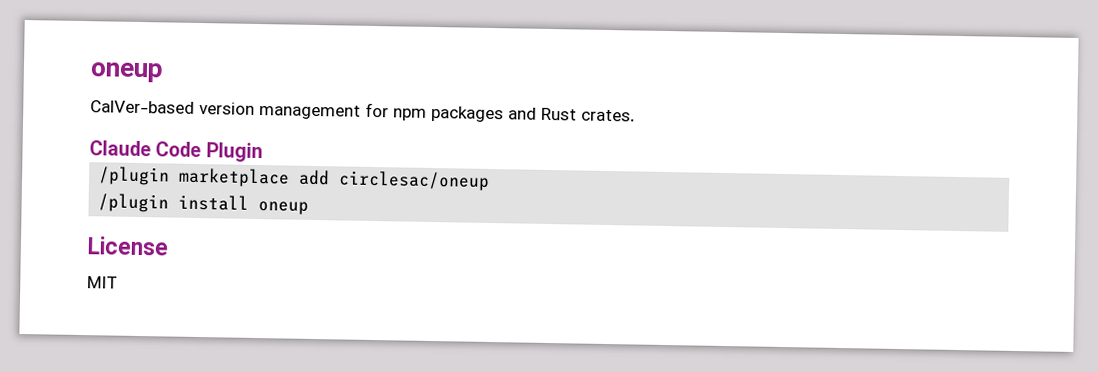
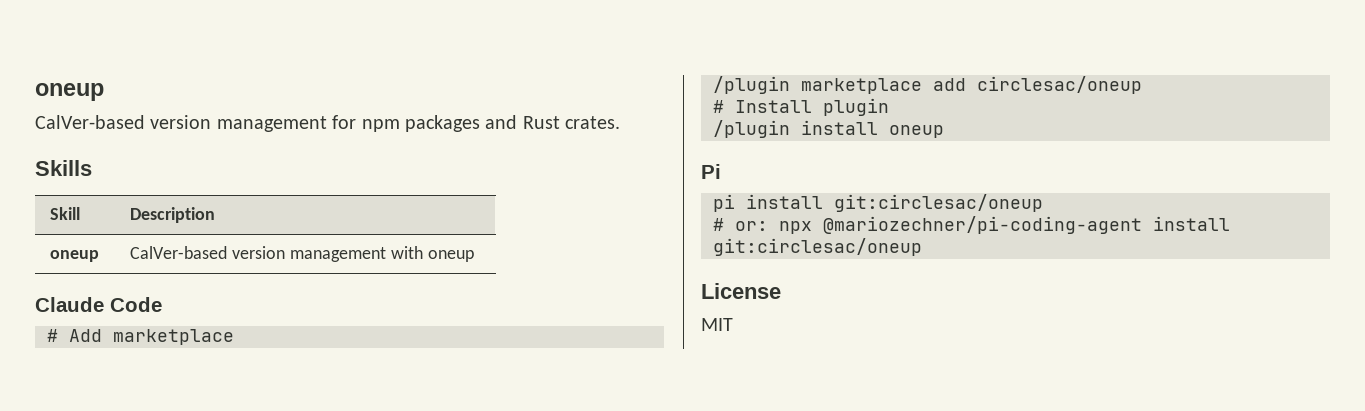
(635, 115) none -> [35,160,92,176] [50,207,81,220] [130,207,216,223] [50,250,100,262] [130,246,474,262] // Skills // Skill | Description // oneup | CalVer-based version management with oneup
[205,142,263,163] Plugin -> [47,329,234,345] // # Add marketplace
(491, 180) none -> [713,98,889,116] // # Install plugin
(310, 208) none -> [701,164,721,179] [713,194,1043,212] [713,216,1230,234] [713,238,922,256] // Pi // pi install git:circlesac/oneup // # or: npx @mariozechner/pi-coding-agent install git:circlesac/oneup

